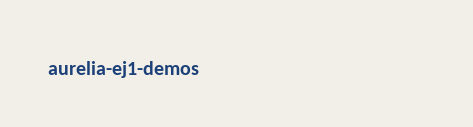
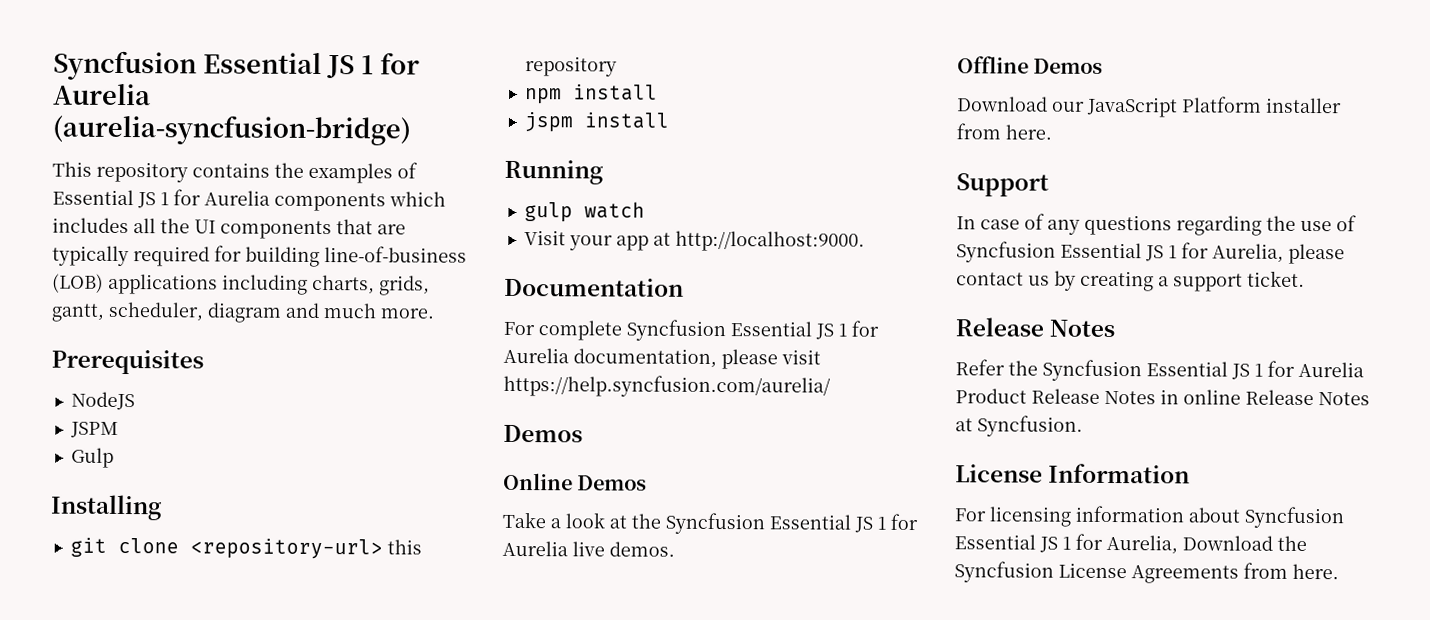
[48,61,199,78] aurelia-ej1-demos -> [53,50,420,81] [53,83,151,106] [52,114,411,146] [52,161,418,184] [52,189,446,212] [52,217,406,240] [52,245,467,267] [52,273,430,296] [51,301,435,323] [51,349,204,375] [70,391,135,411] [69,421,119,438] [70,447,114,468] [50,494,162,521] [69,537,422,560] [524,56,617,77] [524,84,658,105] [523,112,669,133] [504,159,603,185] [523,201,645,223] [523,230,865,252] [504,277,684,297] [503,319,879,342] [503,347,821,370] [503,374,831,398] [503,424,583,443] [503,472,648,491] [502,511,918,535] [502,540,675,557] [957,56,1104,74] [957,96,1342,118] [956,123,1052,140] [956,173,1049,197] [956,213,1357,236] [956,241,1345,265] [956,270,1305,292] [955,317,1116,338] [955,359,1364,382] [955,388,1370,406] [955,415,1083,437] [955,463,1191,484] [954,505,1345,529] [954,533,1307,555] [954,561,1339,584] Syncfusion Essential JS 1 for Aurelia (aurelia-syncfusion-bridge) // This repository contains the examples of Essential JS 1 for Aurelia components which includes all the UI components that are typically required for building line-of-business (LOB) applications including charts, grids, gantt, scheduler, diagram and much more. // Prerequisites // NodeJS // JSPM // Gulp // Installing // git clone <repository-url> this repository // npm install // jspm install // Running // gulp watch // Visit your app at http://localhost:9000. // Documentation // For complete Syncfusion Essential JS 1 for Aurelia documentation, please visit https://help.syncfusion.com/aurelia/ // Demos // Online Demos // Take a look at the Syncfusion Essential JS 1 for Aurelia live demos. // Offline Demos // Download our JavaScript Platform installer from here. // Support // In case of any questions regarding the use of Syncfusion Essential JS 1 for Aurelia, please contact us by creating a support ticket. // Release Notes // Refer the Syncfusion Essential JS 1 for Aurelia Product Release Notes in online Release Notes at Syncfusion. // License Information // For licensing information about Syncfusion Essential JS 1 for Aurelia, Download the Syncfusion License Agreements from here.

